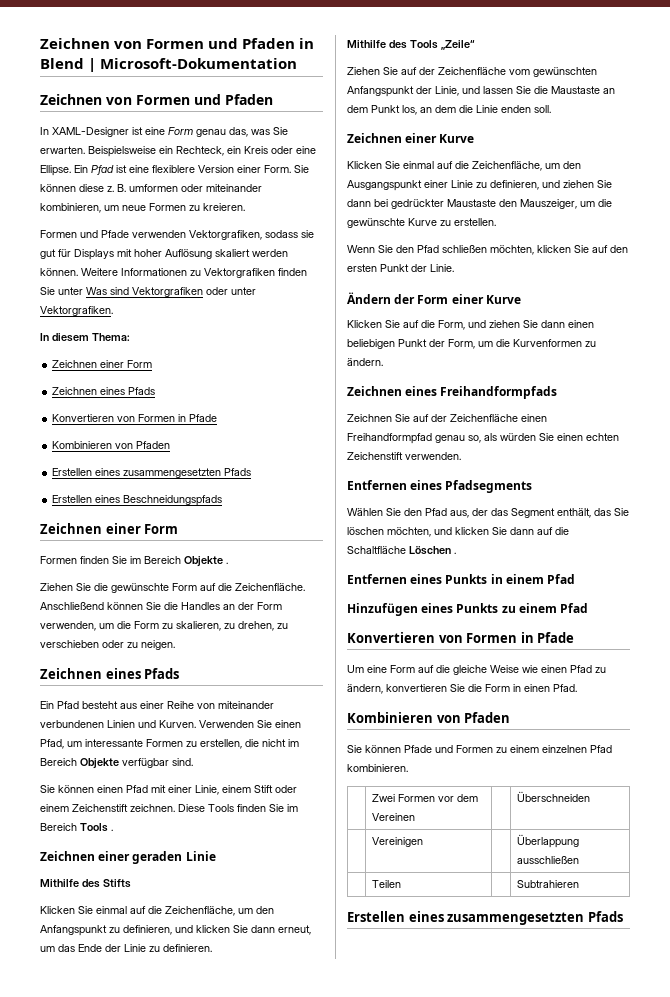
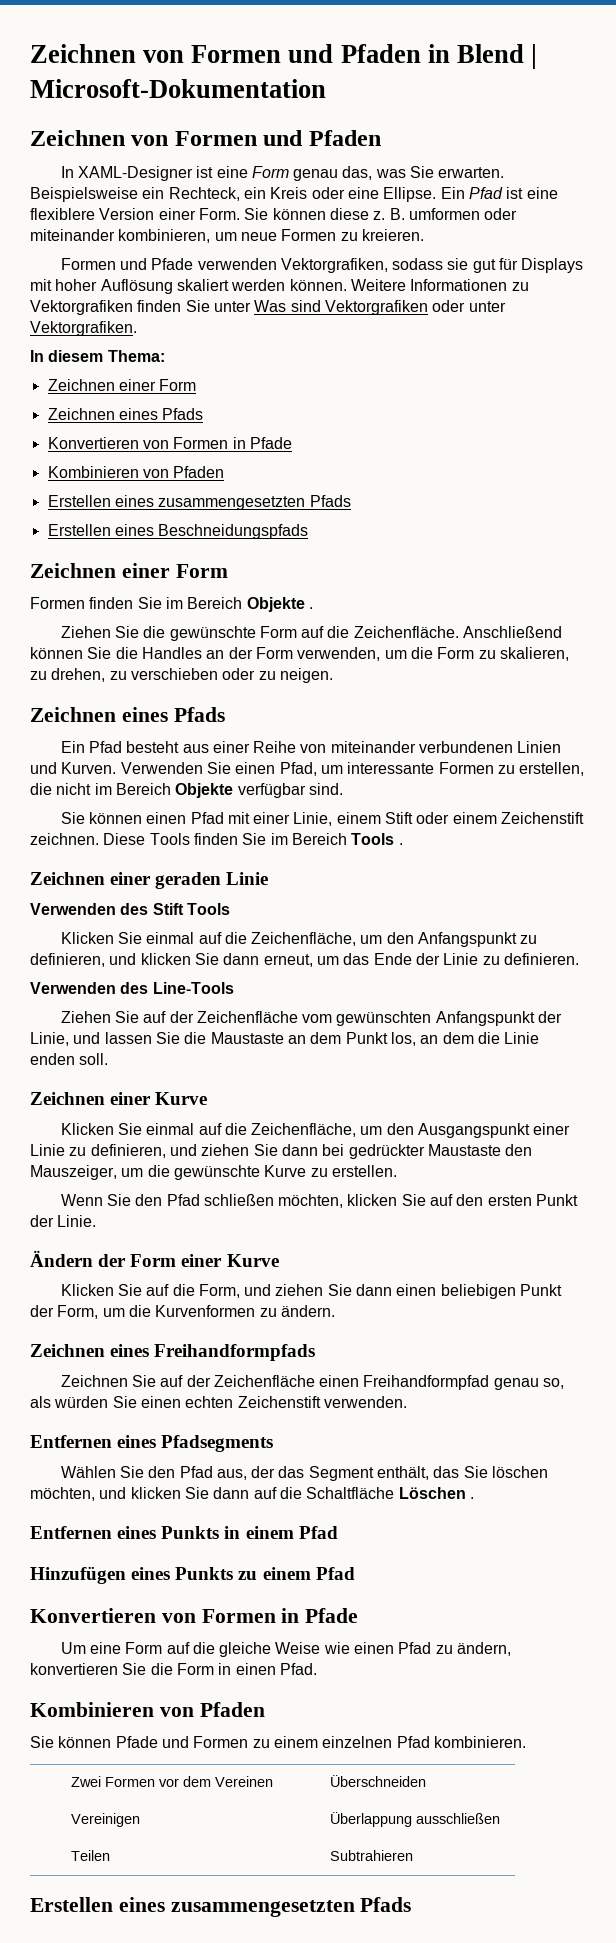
[40,879,131,888] Mithilfe des Stifts -> [30,903,230,915] Verwenden des Stift Tools
[347,40,475,50] Mithilfe des Tools „Zeile“ -> [30,982,234,994] Verwenden des Line-Tools

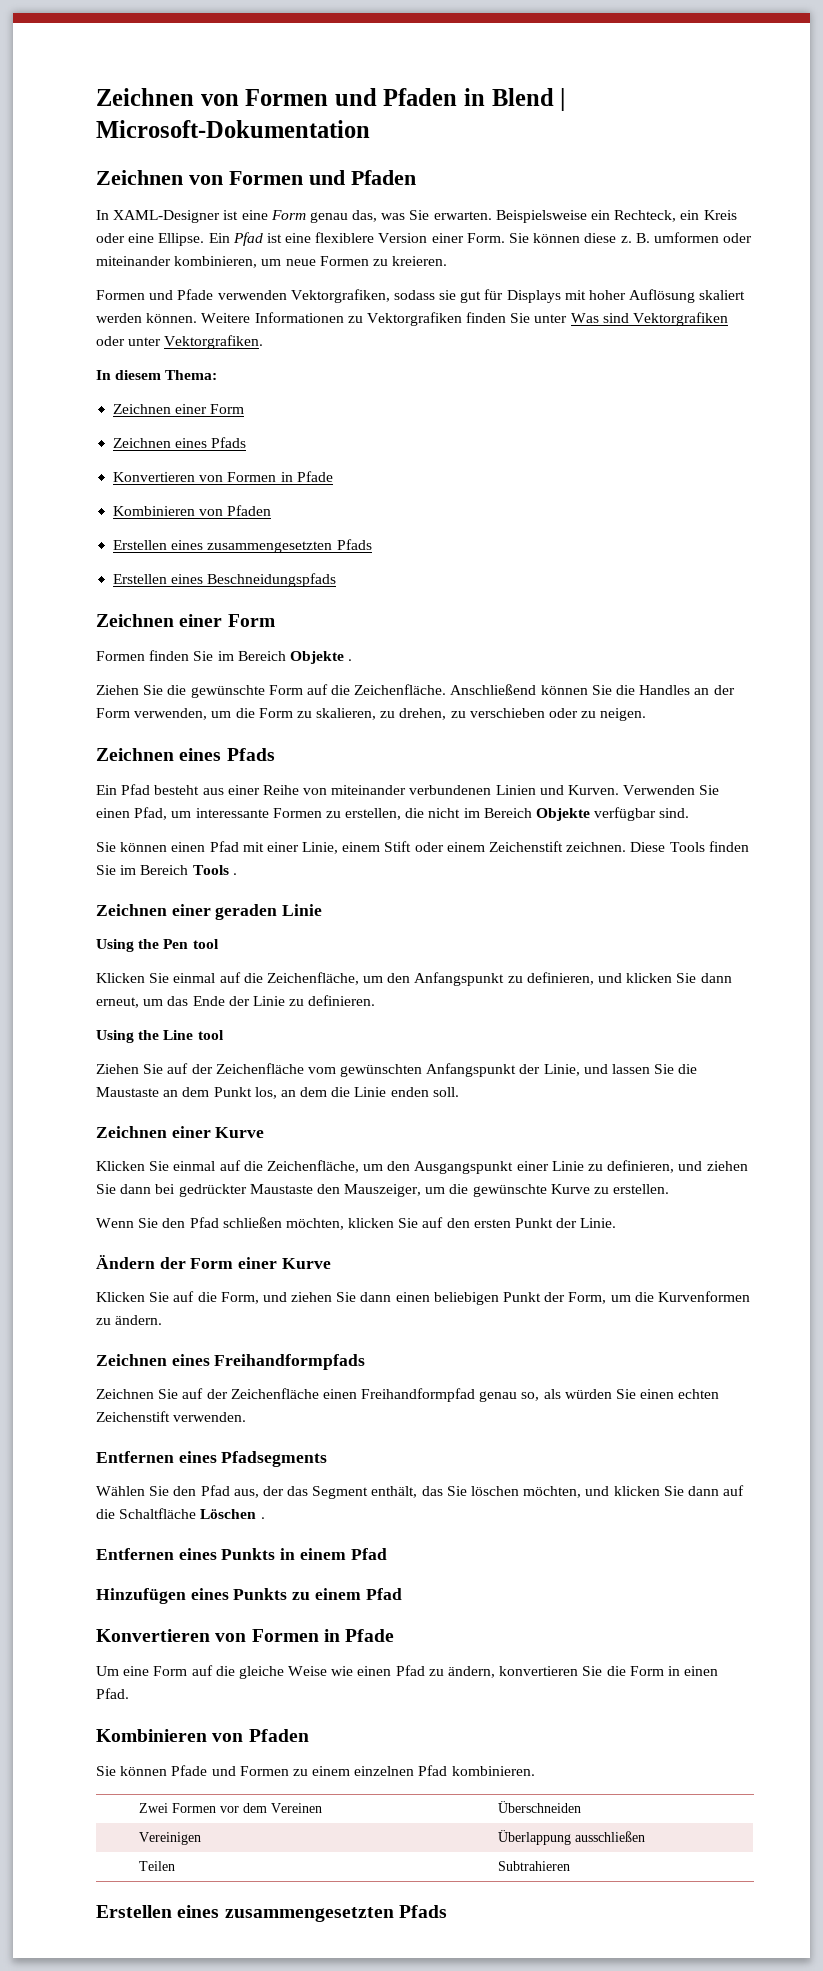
[30,903,230,915] Verwenden des Stift Tools -> [96,939,219,952] Using the Pen tool
[30,982,234,994] Verwenden des Line-Tools -> [96,1030,224,1043] Using the Line tool

